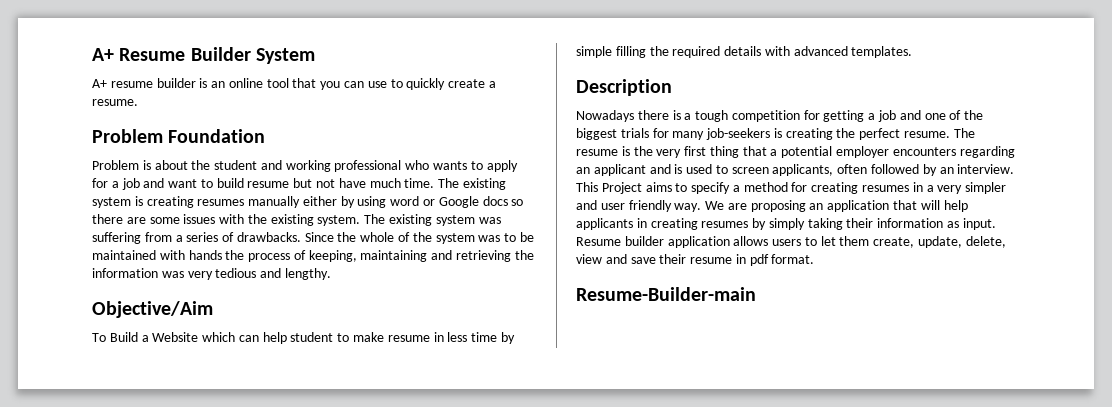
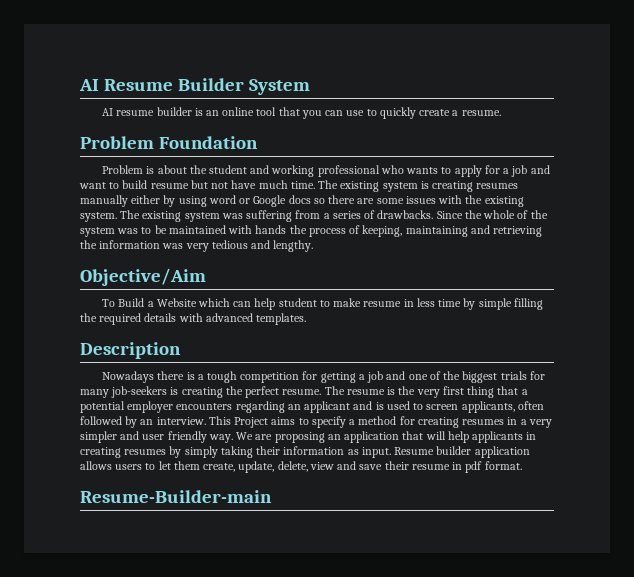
[92,48,114,61] A+ -> [79,79,99,91] AI
[92,79,107,88] A+ -> [102,108,114,116] AI

